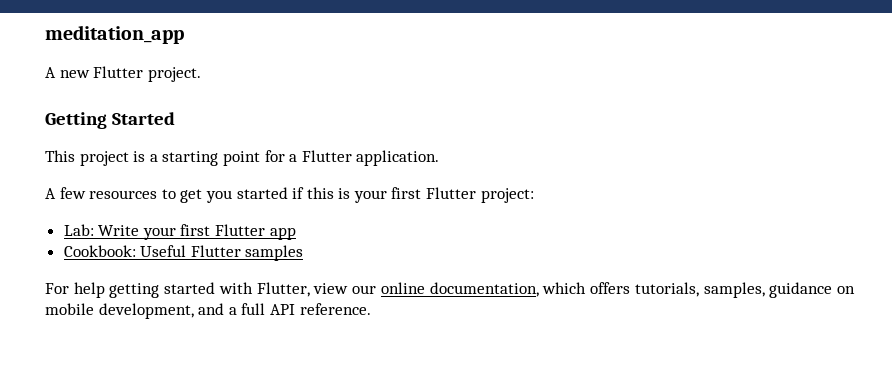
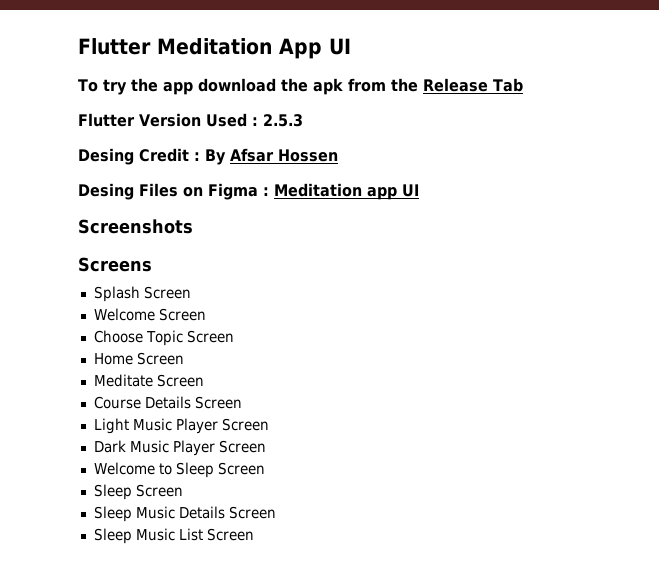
[45,25,184,44] [45,66,201,82] [45,112,175,129] [45,150,440,166] [45,187,534,203] [63,224,296,240] [63,245,304,261] [45,282,856,298] [45,303,371,319] meditation_app // A new Flutter project. // Getting Started // This project is a starting point for a Flutter application. // A few resources to get you started if this is your first Flutter project: // Lab: Write your first Flutter app // Cookbook: Useful Flutter samples // For help getting started with Flutter, view our online documentation, which offers tutorials, samples, guidance on mobile development, and a full API reference. -> [78,38,351,59] [78,78,523,95] [78,113,303,127] [78,148,338,165] [78,183,419,200] [78,219,193,234] [78,257,152,272] [93,286,191,302] [93,308,206,321] [93,330,234,346] [93,352,184,365] [93,374,204,387] [93,396,242,409] [93,418,269,434] [93,440,266,456] [93,462,265,478] [93,484,183,500] [93,506,276,522] [93,528,254,544] Flutter Meditation App UI // To try the app download the apk from the Release Tab // Flutter Version Used : 2.5.3 // Desing Credit : By Afsar Hossen // Desing Files on Figma : Meditation app UI // Screenshots // Screens // Splash Screen // Welcome Screen // Choose Topic Screen // Home Screen // Meditate Screen // Course Details Screen // Light Music Player Screen // Dark Music Player Screen // Welcome to Sleep Screen // Sleep Screen // Sleep Music Details Screen // Sleep Music List Screen

